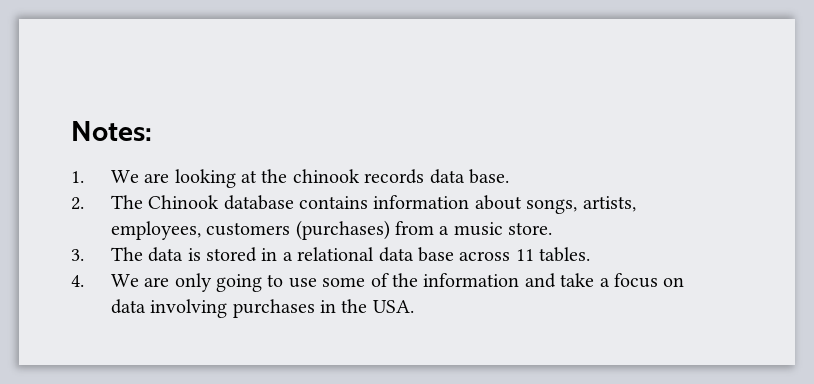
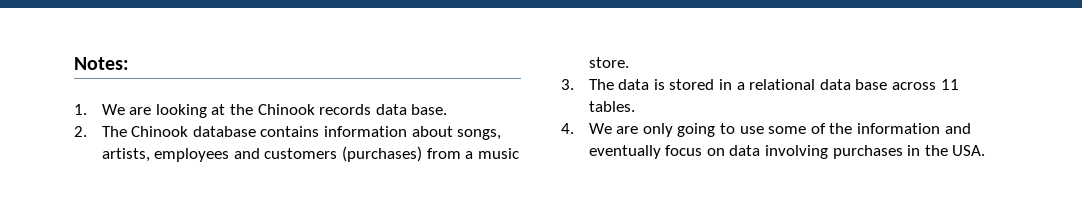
[292,169,360,183] chinook -> [257,104,315,115] Chinook
[110,221,201,240] employees, -> [154,148,260,162] employees and
[560,273,610,287] take a -> [588,145,661,159] eventually

